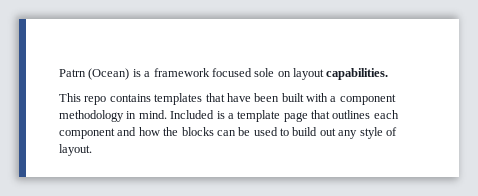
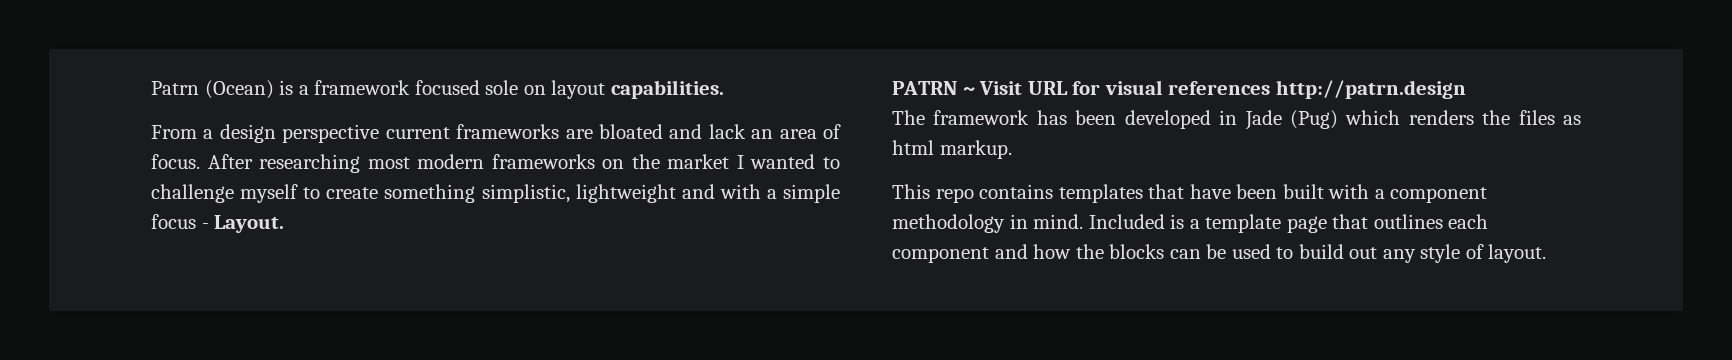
(389, 74) none -> [151,124,841,143] [151,154,840,173] [151,184,841,203] [151,214,285,233] [892,80,1466,99] [892,110,1581,130] [892,140,1012,159] // From a design perspective current frameworks are bloated and lack an area of focus. After researching most modern frameworks on the market I wanted to challenge myself to create something simplistic, lightweight and with a simple focus - Layout. // PATRN ~ Visit URL for visual references http://patrn.design // The framework has been developed in Jade (Pug) which renders the files as html markup.

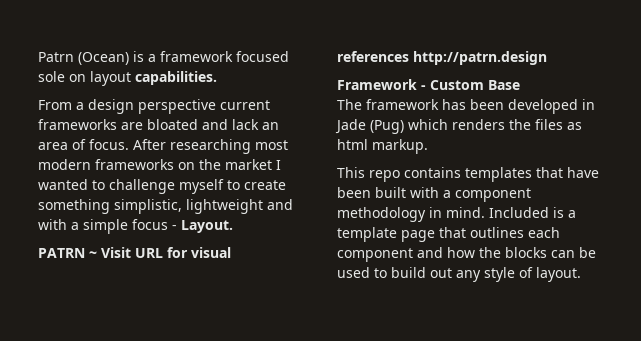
(1466, 89) none -> [337,79,520,90] // Framework - Custom Base

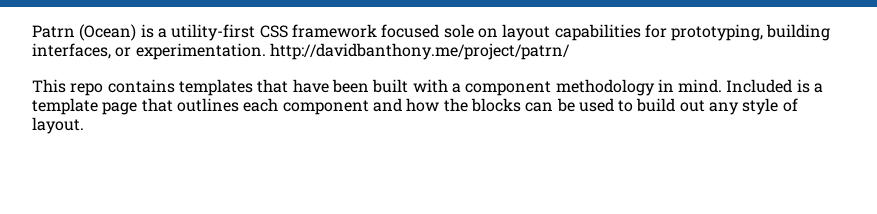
(156, 58) none -> [171,24,288,41] utility-first CSS
[135,71,217,85] [38,99,270,114] [38,119,279,130] [38,139,288,154] [38,159,281,170] [38,179,286,194] [38,199,293,214] [38,219,233,234] [38,247,231,258] [337,51,547,65] [337,79,520,90] [337,99,595,114] [335,119,582,134] [337,139,428,154] capabilities. // From a design perspective current frameworks are bloated and lack an area of focus. After researching most modern frameworks on the market I wanted to challenge myself to create something simplistic, lightweight and with a simple focus - Layout. // PATRN ~ Visit URL for visual references http://patrn.design // Framework - Custom Base // The framework has been developed in Jade (Pug) which renders the files as html markup. -> [554,24,831,41] [32,43,570,60] capabilities for prototyping, building interfaces, or experimentation. http://davidbanthony.me/project/patrn/

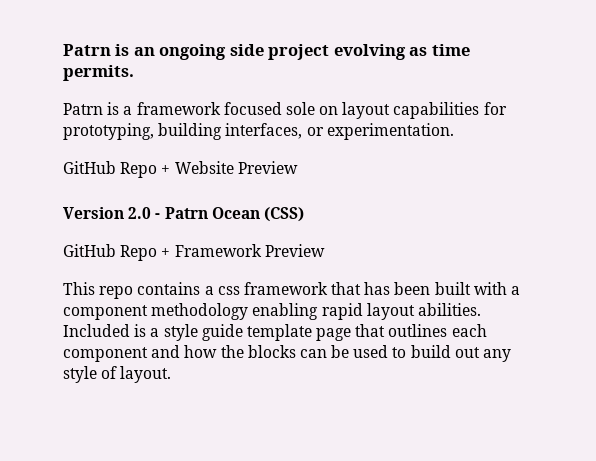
[32,24,288,41] Patrn (Ocean) is a utility-first CSS -> [63,44,470,60] [63,65,134,81] [63,102,133,115] Patrn is an ongoing side project evolving as time permits. // Patrn is a
[269,43,570,60] [32,79,329,96] http://davidbanthony.me/project/patrn/ // This repo contains templates that have -> [63,161,298,178] [63,207,304,222] [63,244,325,261] [63,282,391,299] // GitHub Repo + Website Preview // Version 2.0 - Patrn Ocean (CSS) // GitHub Repo + Framework Preview // This repo contains a css framework that has
[657,79,723,93] in mind. -> [252,303,481,320] enabling rapid layout abilities.
(824, 88) none -> [163,324,243,341] style guide

